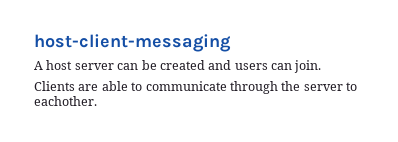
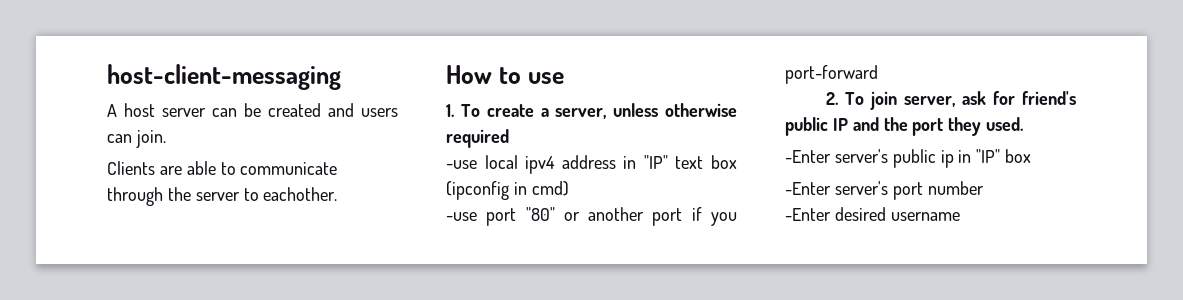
(97, 101) none -> [446,65,564,84] [446,103,737,119] [446,129,509,148] [446,155,737,174] [446,181,569,200] [446,207,737,226] [785,65,878,84] [826,91,1076,110] [785,117,1024,136] [785,149,1032,168] [785,181,984,200] [785,207,960,221] // How to use // 1. To create a server, unless otherwise required // -use local ipv4 address in "IP" text box (ipconfig in cmd) // -use port "80" or another port if you port-forward // 2. To join server, ask for friend's public IP and the port they used. // -Enter server's public ip in "IP" box // -Enter server's port number // -Enter desired username

